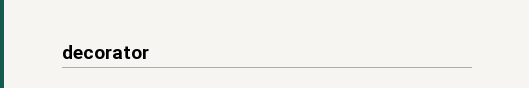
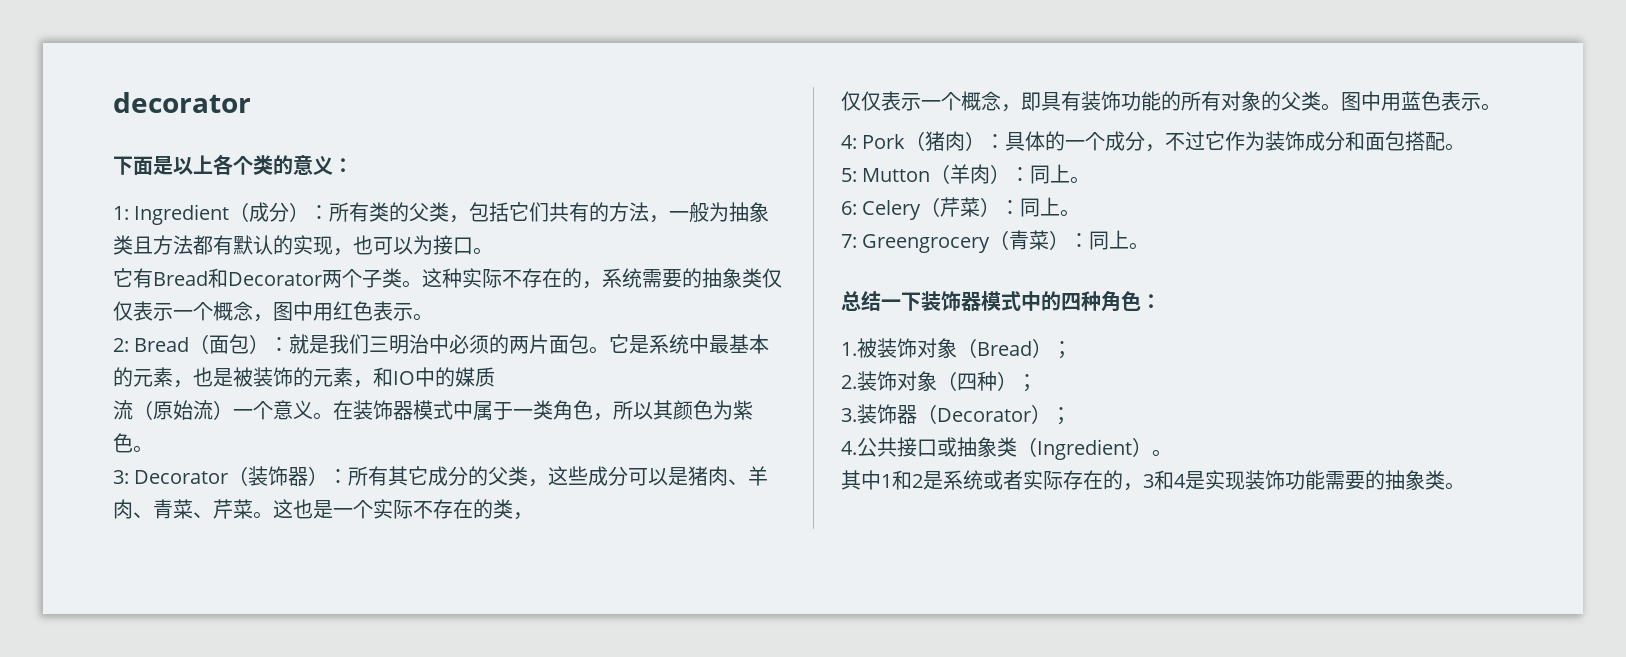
(149, 52) none -> [113,154,353,175] [113,202,770,225] [113,235,493,256] [113,268,782,289] [113,301,433,322] [113,334,770,354] [113,367,495,388] [113,400,753,421] [113,433,153,453] [113,466,769,487] [113,499,533,520] [841,91,1501,112] [841,131,1466,152] [841,164,1091,184] [841,197,1081,220] [841,230,1150,253] [841,290,1161,312] [841,338,1072,359] [841,371,1037,392] [841,404,1071,425] [841,437,1172,460] [841,470,1465,491] // 下面是以上各个类的意义： // 1: Ingredient（成分）：所有类的父类，包括它们共有的方法，一般为抽象类且方法都有默认的实现，也可以为接口。 // 它有Bread和Decorator两个子类。这种实际不存在的，系统需要的抽象类仅仅表示一个概念，图中用红色表示。 // 2: Bread（面包）：就是我们三明治中必须的两片面包。它是系统中最基本的元素，也是被装饰的元素，和IO中的媒质 // 流（原始流）一个意义。在装饰器模式中属于一类角色，所以其颜色为紫色。 // 3: Decorator（装饰器）：所有其它成分的父类，这些成分可以是猪肉、羊肉、青菜、芹菜。这也是一个实际不存在的类， // 仅仅表示一个概念，即具有装饰功能的所有对象的父类。图中用蓝色表示。 // 4: Pork（猪肉）：具体的一个成分，不过它作为装饰成分和面包搭配。 // 5: Mutton（羊肉）：同上。 // 6: Celery（芹菜）：同上。 // 7: Greengrocery（青菜）：同上。 // 总结一下装饰器模式中的四种角色： // 1.被装饰对象（Bread）； // 2.装饰对象（四种）； // 3.装饰器（Decorator）； // 4.公共接口或抽象类（Ingredient）。 // 其中1和2是系统或者实际存在的，3和4是实现装饰功能需要的抽象类。

